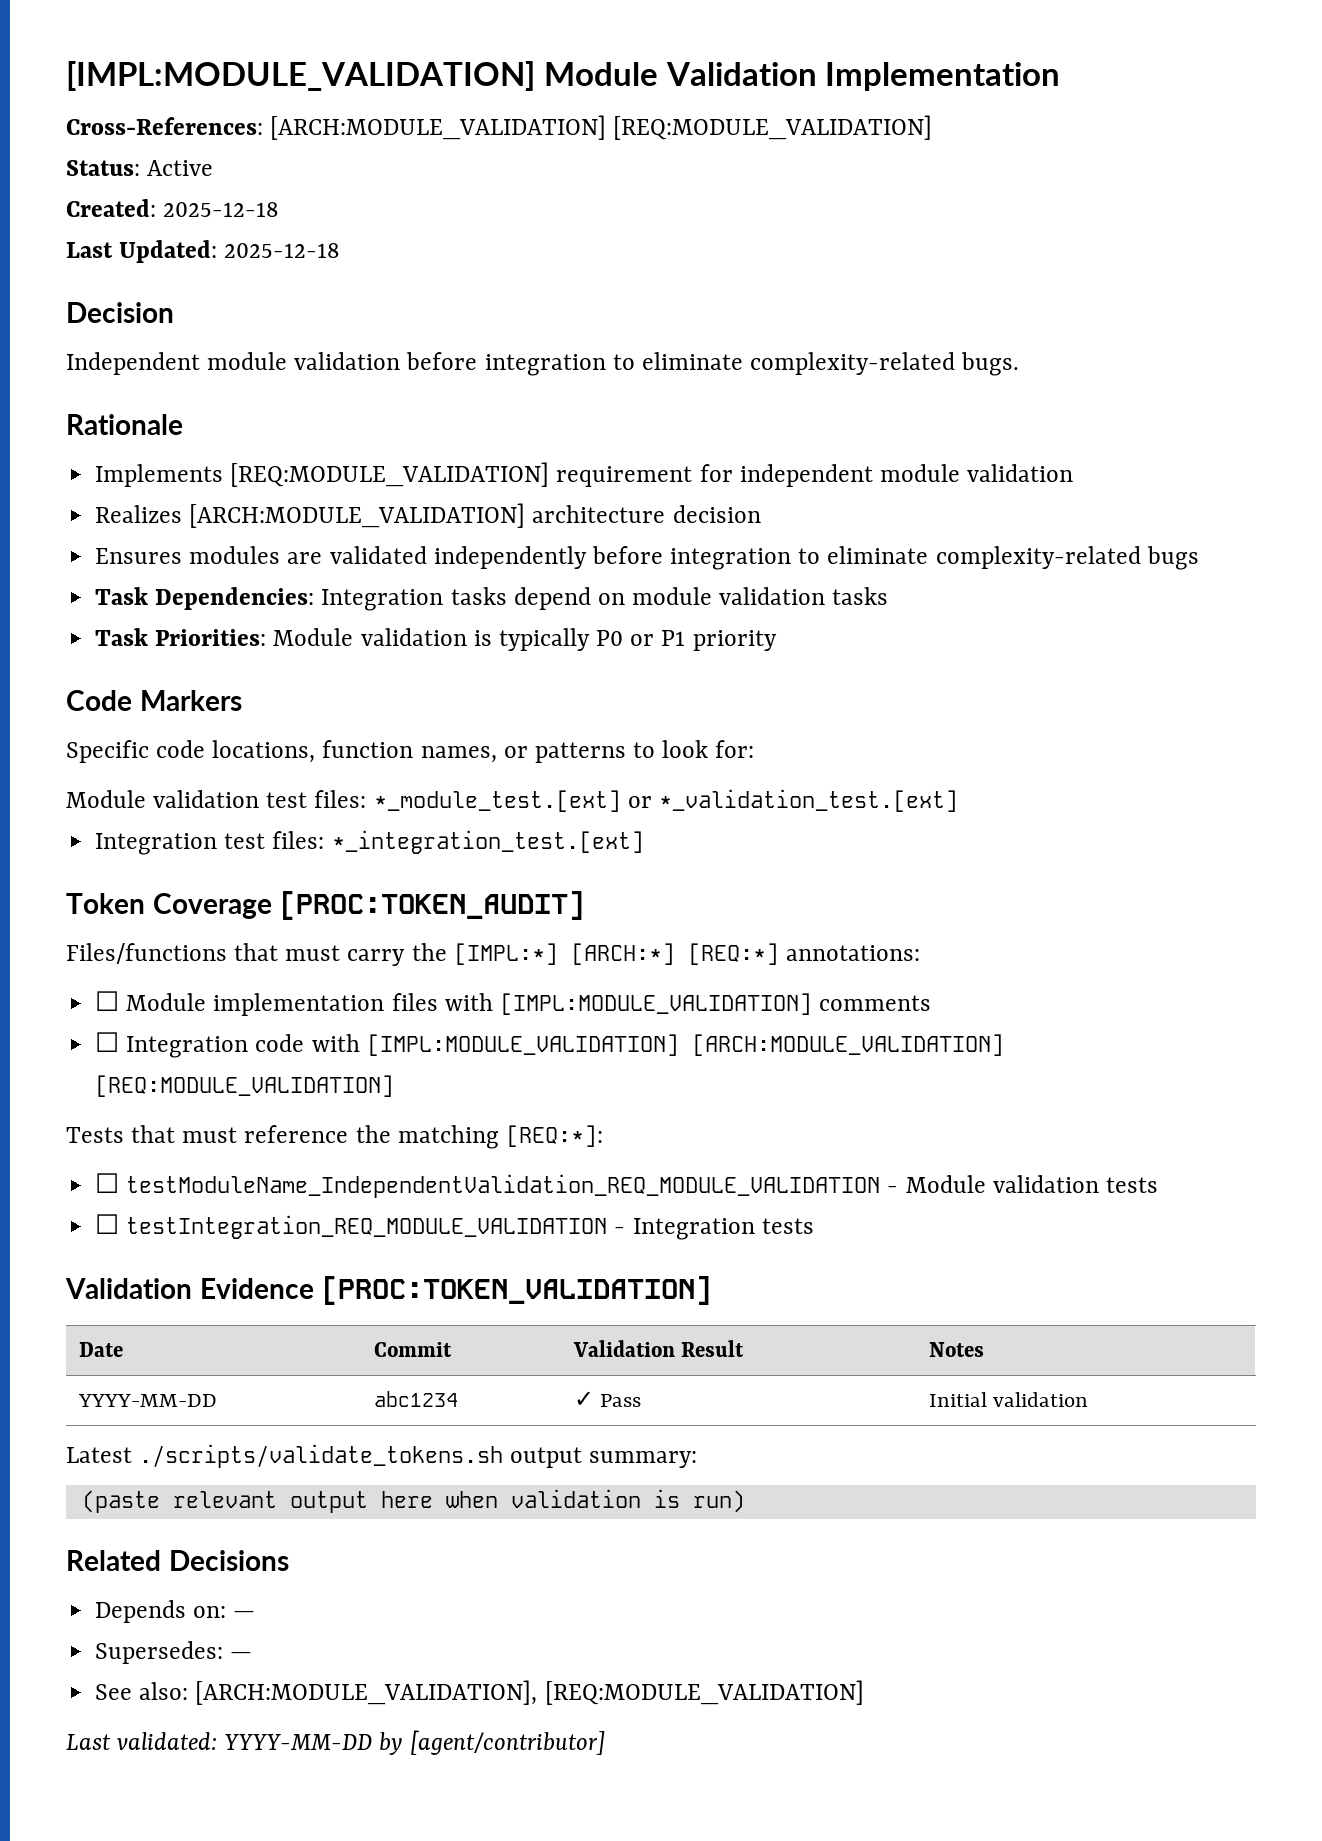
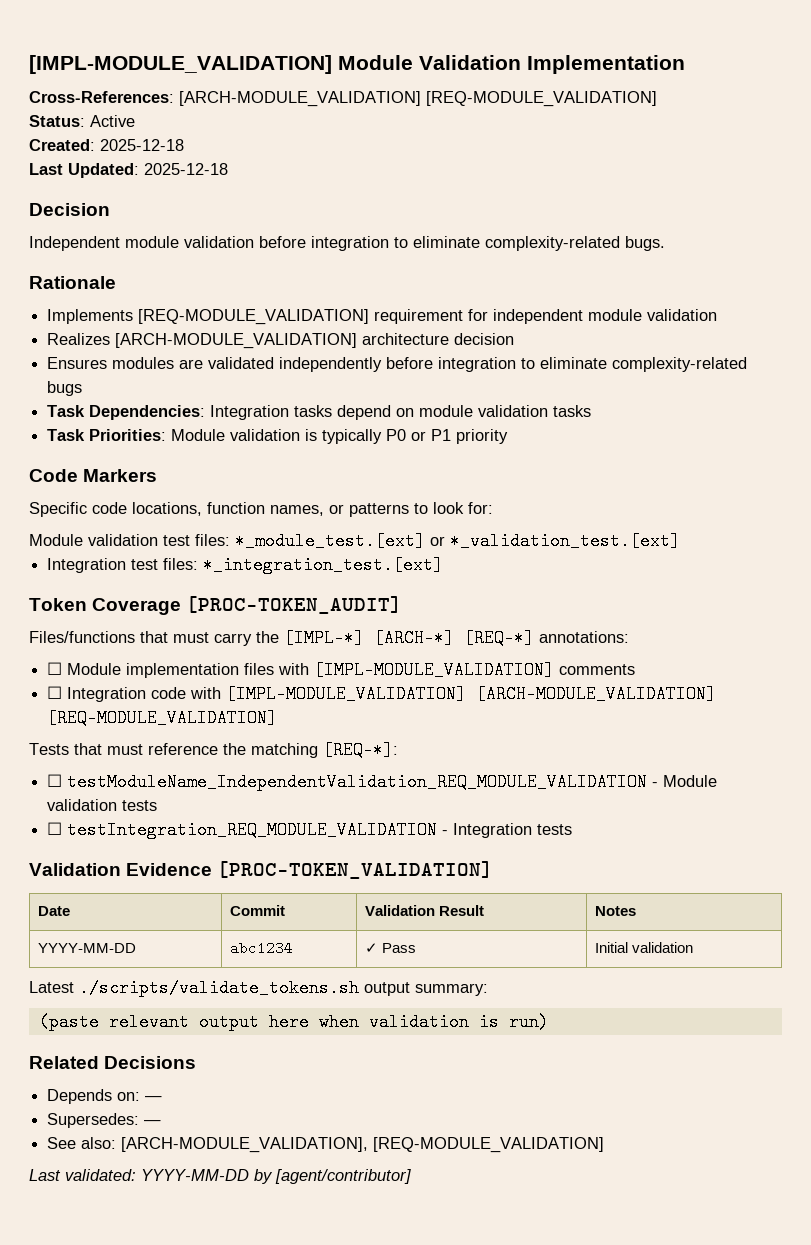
[66,61,535,91] [IMPL:MODULE_VALIDATION] -> [29,55,332,74] [IMPL-MODULE_VALIDATION]
[270,115,933,140] [ARCH:MODULE_VALIDATION] [REQ:MODULE_VALIDATION] -> [179,91,657,107] [ARCH-MODULE_VALIDATION] [REQ-MODULE_VALIDATION]
[230,462,550,487] [REQ:MODULE_VALIDATION] -> [138,309,370,325] [REQ-MODULE_VALIDATION]
[189,503,526,528] [ARCH:MODULE_VALIDATION] -> [115,333,358,349] [ARCH-MODULE_VALIDATION]
[279,891,586,920] [PROC:TOKEN_AUDIT] -> [186,596,403,614] [PROC-TOKEN_AUDIT]
[453,943,779,965] [IMPL:*] [ARCH:*] [REQ:*] -> [284,629,534,647] [IMPL-*] [ARCH-*] [REQ-*]
[499,993,812,1015] [IMPL:MODULE_VALIDATION] -> [314,661,555,679] [IMPL-MODULE_VALIDATION]
[366,1034,1004,1056] [95,1075,395,1097] [IMPL:MODULE_VALIDATION] [ARCH:MODULE_VALIDATION] [REQ:MODULE_VALIDATION] -> [226,685,717,703] [47,709,278,727] [IMPL-MODULE_VALIDATION] [ARCH-MODULE_VALIDATION] [REQ-MODULE_VALIDATION]
[505,1125,603,1147] [REQ:*]: -> [323,741,398,759] [REQ-*]:
[321,1276,713,1305] [PROC:TOKEN_VALIDATION] -> [217,861,494,879] [PROC-TOKEN_VALIDATION]
[195,1680,864,1705] [ARCH:MODULE_VALIDATION], [REQ:MODULE_VALIDATION] -> [121,1137,605,1153] [ARCH-MODULE_VALIDATION], [REQ-MODULE_VALIDATION]

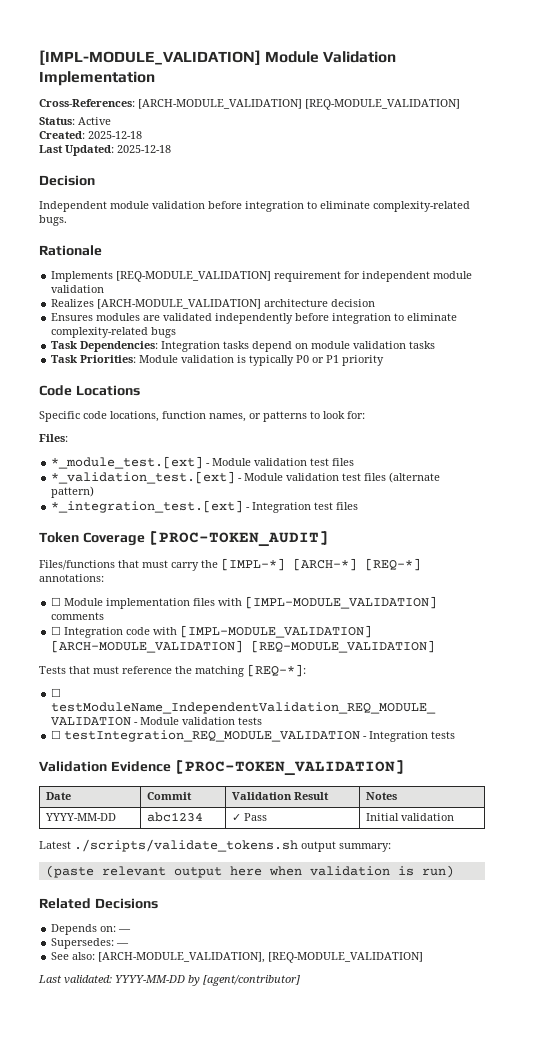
[83,469,158,482] Markers -> [75,385,140,396] Locations
[29,532,680,550] [47,556,444,574] Module validation test files: *_module_test.[ext] or *_validation_test.[ext] // Integration test files: *_integration_test.[ext] -> [39,434,68,442] [51,456,355,469] [51,471,441,484] [51,486,95,498] [51,500,359,513] Files: // *_module_test.[ext] - Module validation test files // *_validation_test.[ext] - Module validation test files (alternate pattern) // *_integration_test.[ext] - Integration test files

